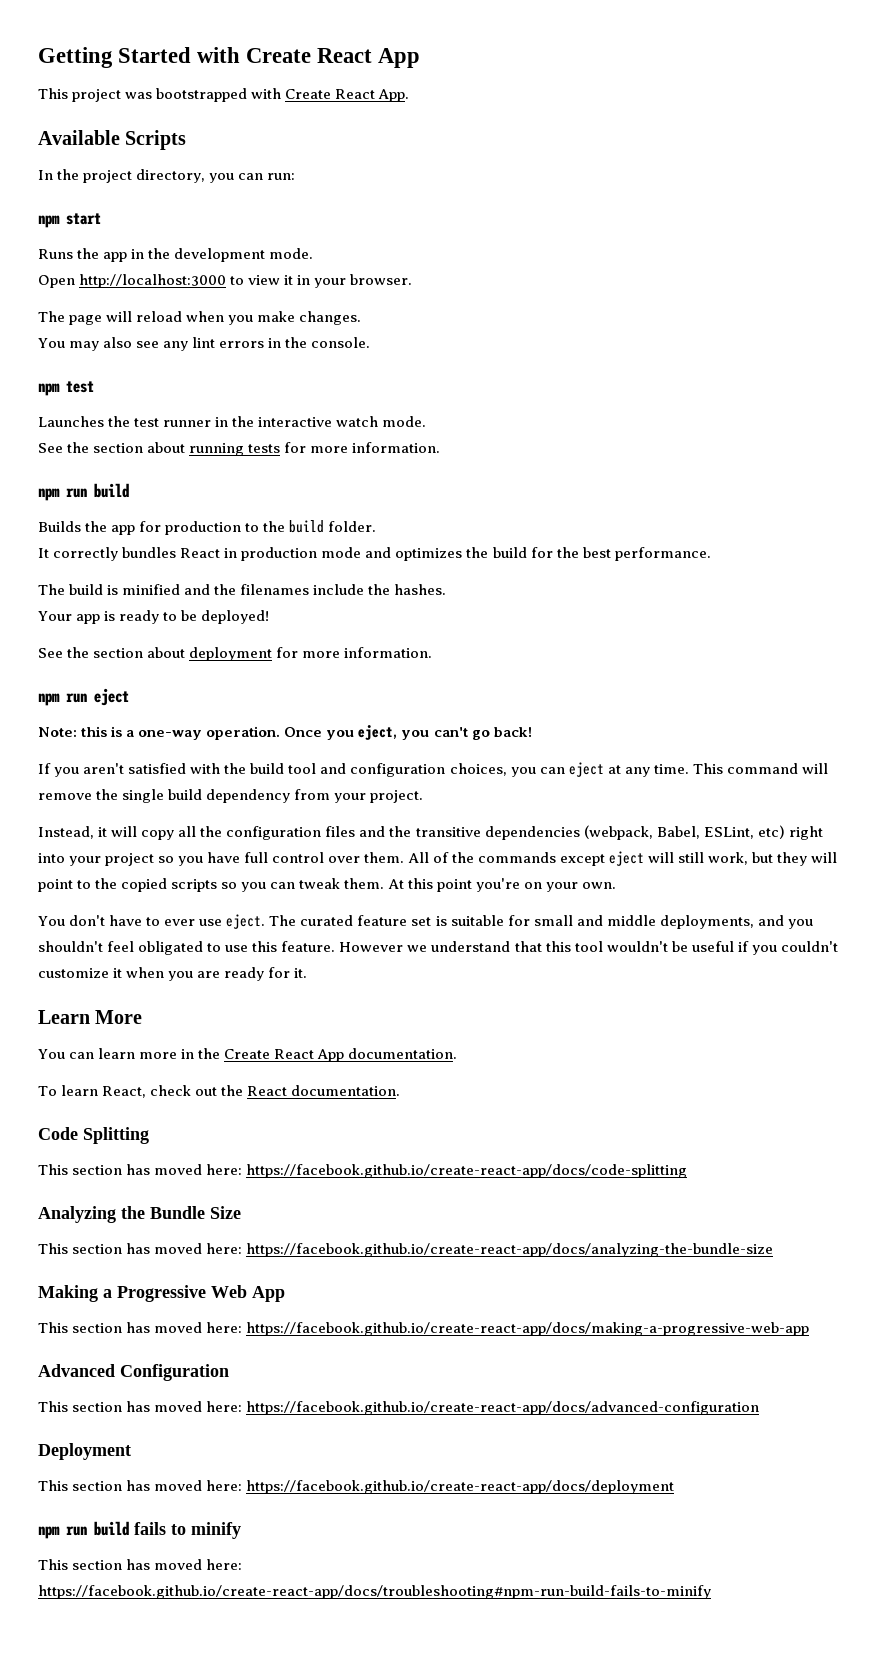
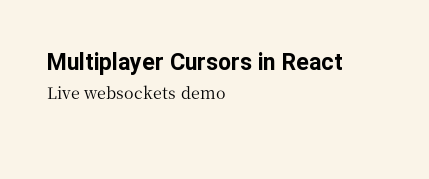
[38,47,421,68] [38,88,410,102] [38,130,187,150] [38,169,296,183] [38,213,101,228] [38,248,314,262] [38,274,413,288] [38,311,362,325] [38,337,371,351] [38,381,94,396] [38,416,427,427] [38,442,441,456] [38,483,129,501] [38,520,377,535] [38,547,711,561] [38,584,447,595] [38,610,270,624] [38,647,433,661] [38,688,129,706] [38,725,532,740] [38,762,828,777] [38,789,424,803] [38,825,823,840] [38,851,838,866] [38,878,616,892] [38,914,813,929] [38,941,838,955] [38,967,308,981] [38,1010,143,1024] [38,1048,458,1062] [38,1085,401,1098] [38,1127,149,1144] [38,1164,688,1178] [38,1206,241,1223] [38,1243,774,1257] [38,1285,285,1302] [38,1322,810,1336] [38,1364,229,1381] [38,1401,760,1415] [38,1443,131,1460] [38,1480,675,1494] [38,1521,241,1539] [38,1559,243,1570] [38,1585,711,1599] Getting Started with Create React App // This project was bootstrapped with Create React App. // Available Scripts // In the project directory, you can run: // npm start // Runs the app in the development mode. // Open http://localhost:3000 to view it in your browser. // The page will reload when you make changes. // You may also see any lint errors in the console. // npm test // Launches the test runner in the interactive watch mode. // See the section about running tests for more information. // npm run build // Builds the app for production to the build folder. // It correctly bundles React in production mode and optimizes the build for the best performance. // The build is minified and the filenames include the hashes. // Your app is ready to be deployed! // See the section about deployment for more information. // npm run eject // Note: this is a one-way operation. Once you eject, you can't go back! // If you aren't satisfied with the build tool and configuration choices, you can eject at any time. This command will remove the single build dependency from your project. // Instead, it will copy all the configuration files and the transitive dependencies (webpack, Babel, ESLint, etc) right into your project so you have full control over them. All of the commands except eject will still work, but they will point to the copied scripts so you can tweak them. At this point you're on your own. // You don't have to ever use eject. The curated feature set is suitable for small and middle deployments, and you shouldn't feel obligated to use this feature. However we understand that this tool wouldn't be useful if you couldn't customize it when you are ready for it. // Learn More // You can learn more in the Create React App documentation. // To learn React, check out the React documentation. // Code Splitting // This section has moved here: https://facebook.github.io/create-react-app/docs/code-splitting // Analyzing the Bundle Size // This section has moved here: https://facebook.github.io/create-react-app/docs/analyzing-the-bundle-size // Making a Progressive Web App // This section has moved here: https://facebook.github.io/create-react-app/docs/making-a-progressive-web-app // Advanced Configuration // This section has moved here: https://facebook.github.io/create-react-app/docs/advanced-configuration // Deployment // This section has moved here: https://facebook.github.io/create-react-app/docs/deployment // npm run build fails to minify // This section has moved here: https://facebook.github.io/create-react-app/docs/troubleshooting#npm-run-build-fails-to-minify -> [47,52,343,75] [47,85,226,99] Multiplayer Cursors in React // Live websockets demo

